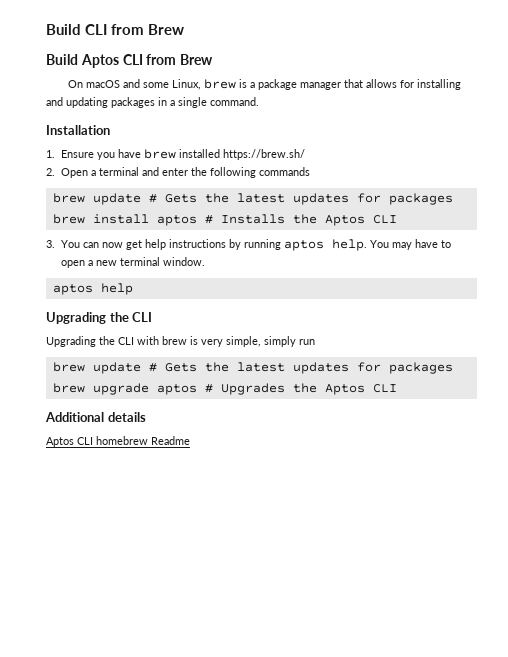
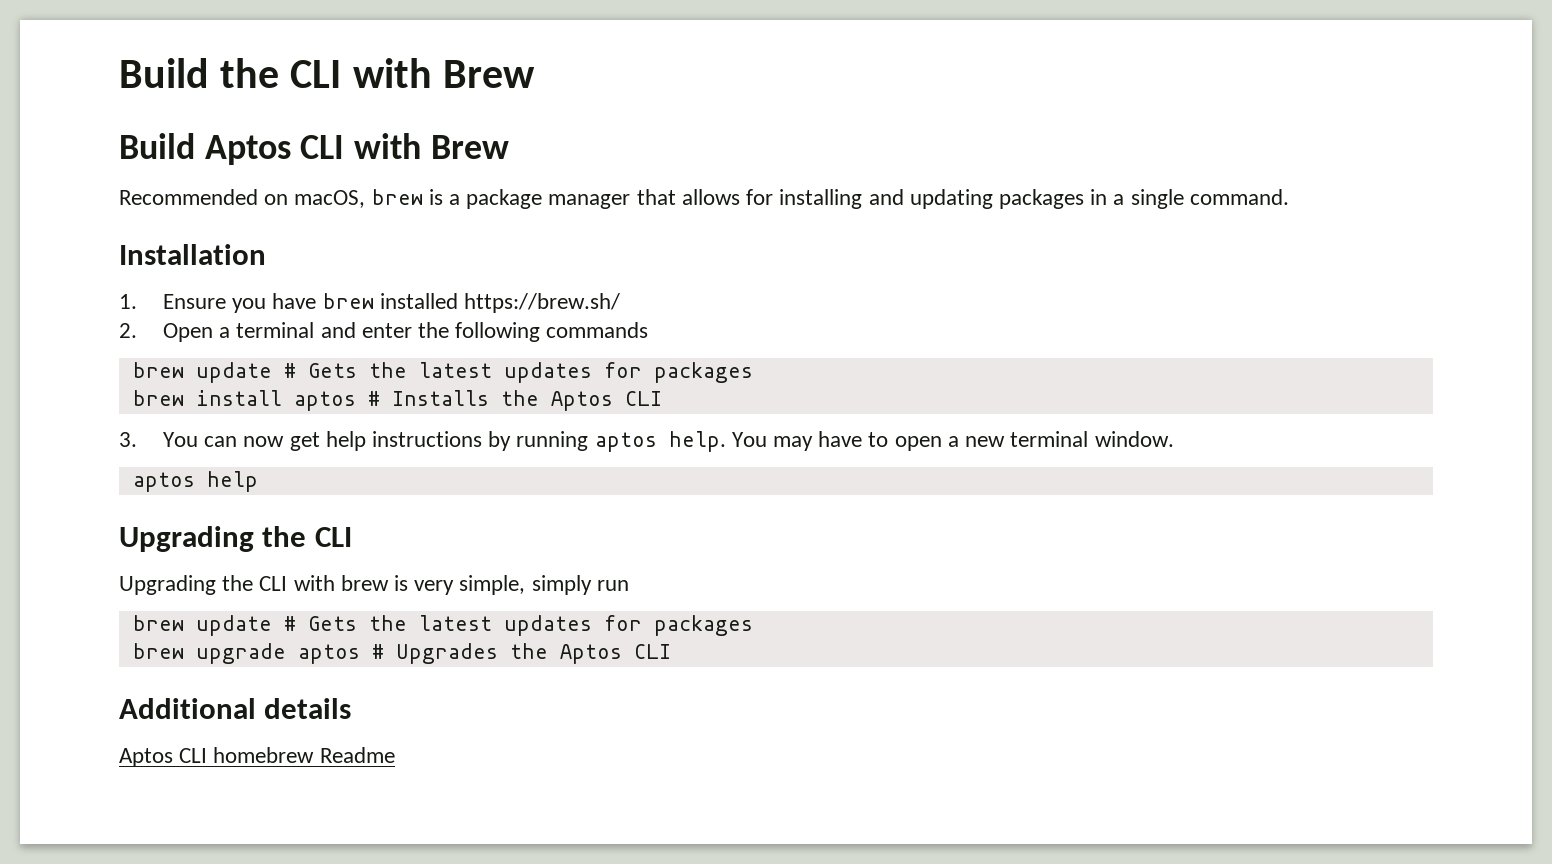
[46,24,145,35] Build CLI from -> [119,58,432,88] Build the CLI with
[146,54,214,65] [68,79,202,90] from Brew // On macOS and some Linux, -> [354,133,509,159] [119,189,366,208] with Brew // Recommended on macOS,

